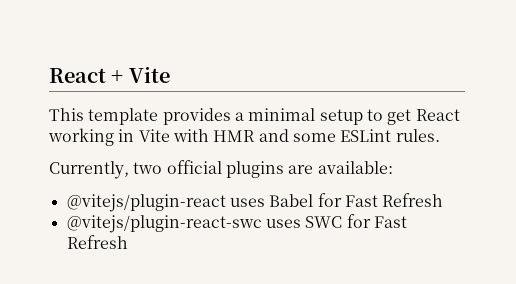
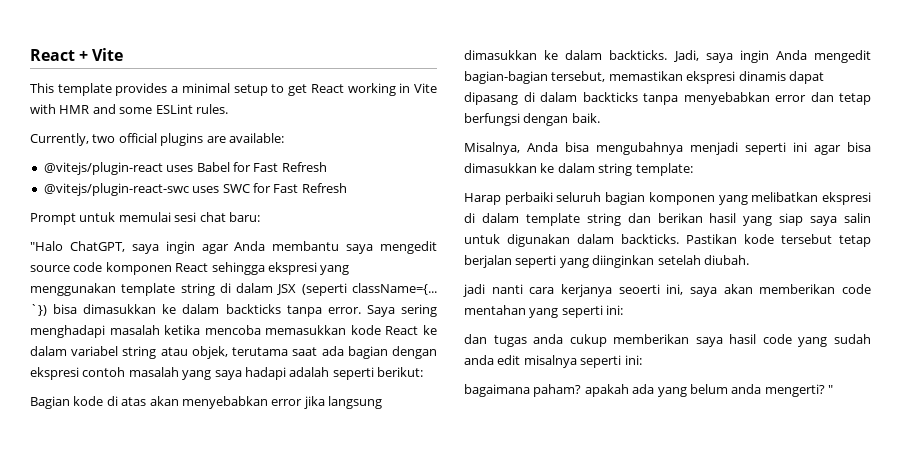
(128, 242) none -> [30,212,260,225] [30,241,437,254] [30,262,350,275] [30,283,437,296] [30,304,437,317] [30,325,437,338] [30,346,438,359] [30,367,423,380] [30,396,382,409] [464,50,871,63] [464,71,824,84] [464,92,871,105] [464,113,600,126] [464,142,871,155] [464,163,693,176] [464,192,871,205] [464,213,871,226] [464,234,871,247] [464,255,749,268] [463,284,871,297] [464,305,624,318] [464,334,871,347] [464,355,642,368] [464,384,833,397] // Prompt untuk memulai sesi chat baru: // "Halo ChatGPT, saya ingin agar Anda membantu saya mengedit source code komponen React sehingga ekspresi yang menggunakan template string di dalam JSX (seperti className={... `}) bisa dimasukkan ke dalam backticks tanpa error. Saya sering menghadapi masalah ketika mencoba memasukkan kode React ke dalam variabel string atau objek, terutama saat ada bagian dengan ekspresi contoh masalah yang saya hadapi adalah seperti berikut: // Bagian kode di atas akan menyebabkan error jika langsung dimasukkan ke dalam backticks. Jadi, saya ingin Anda mengedit bagian-bagian tersebut, memastikan ekspresi dinamis dapat dipasang di dalam backticks tanpa menyebabkan error dan tetap berfungsi dengan baik. // Misalnya, Anda bisa mengubahnya menjadi seperti ini agar bisa dimasukkan ke dalam string template: // Harap perbaiki seluruh bagian komponen yang melibatkan ekspresi di dalam template string dan berikan hasil yang siap saya salin untuk digunakan dalam backticks. Pastikan kode tersebut tetap berjalan seperti yang diinginkan setelah diubah. // jadi nanti cara kerjanya seoerti ini, saya akan memberikan code mentahan yang seperti ini: // dan tugas anda cukup memberikan saya hasil code yang sudah anda edit misalnya seperti ini: // bagaimana paham? apakah ada yang belum anda mengerti? "

